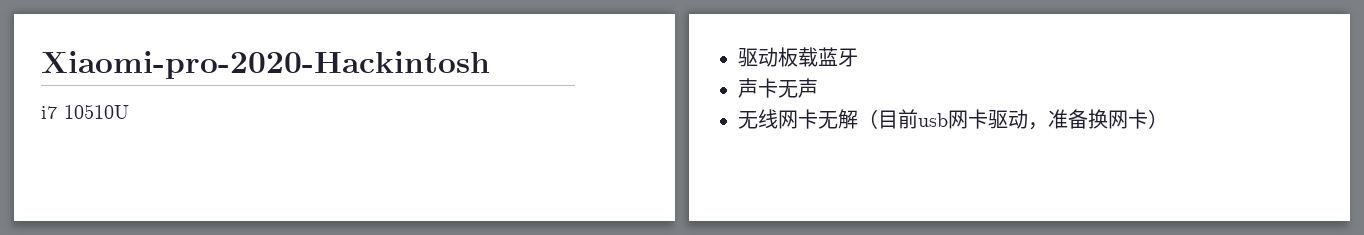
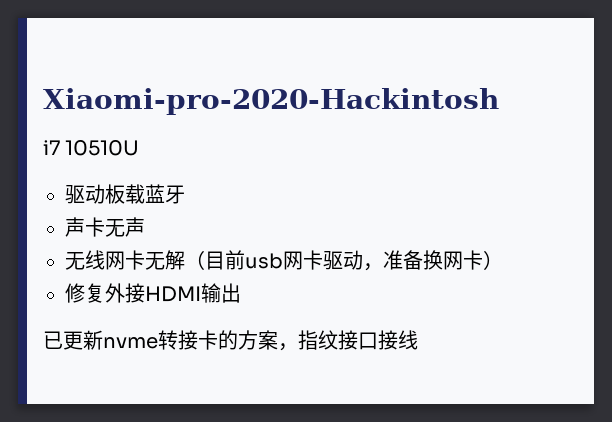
(1168, 119) none -> [65,283,241,303] [43,330,418,351] // 修复外接HDMI输出 // 已更新nvme转接卡的方案，指纹接口接线

